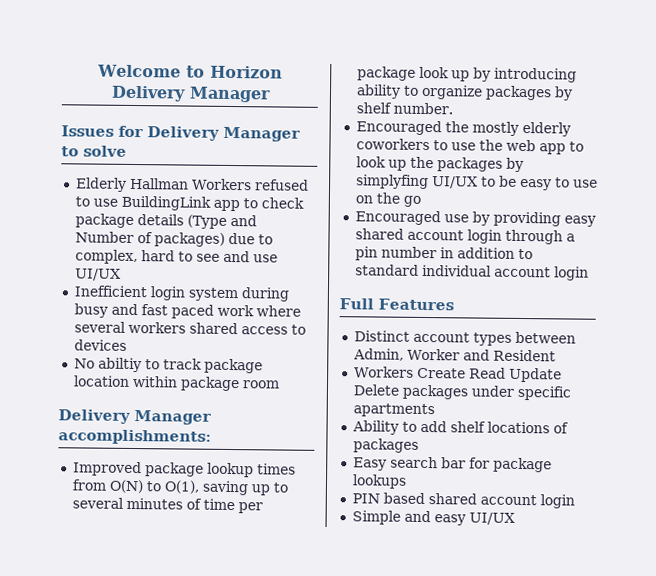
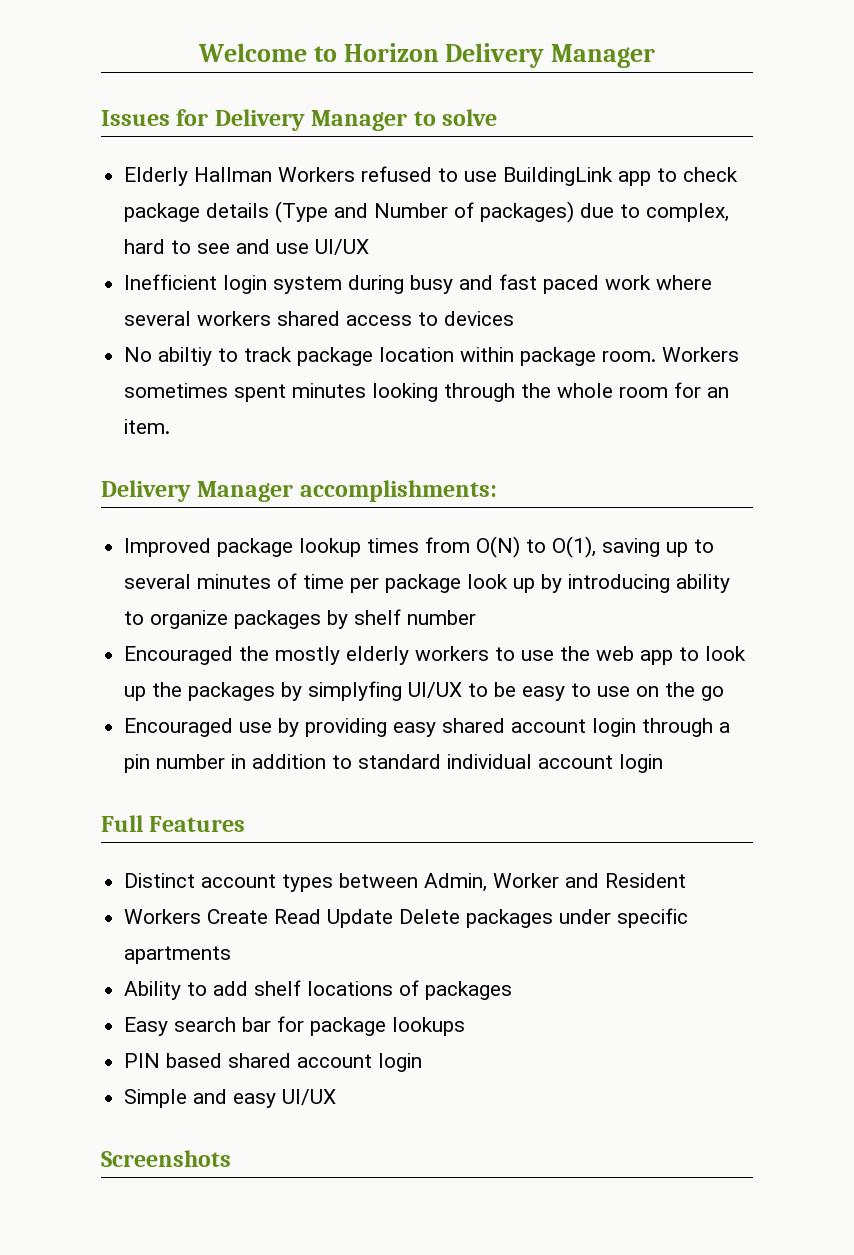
[241,380,280,389] room -> [602,347,740,362] [124,382,730,402] [124,419,171,434] room. Workers sometimes spent minutes looking through the whole room for an item.
[392,102,453,115] number. -> [407,610,477,625] number
[355,138,430,151] coworkers -> [415,646,490,661] workers
(515, 518) none -> [101,1150,231,1167] // Screenshots

